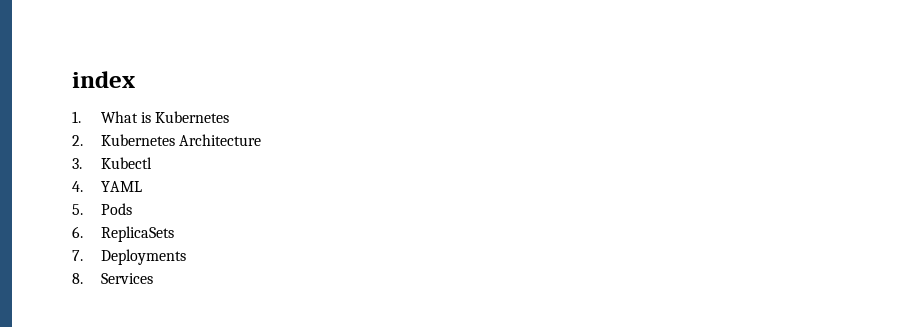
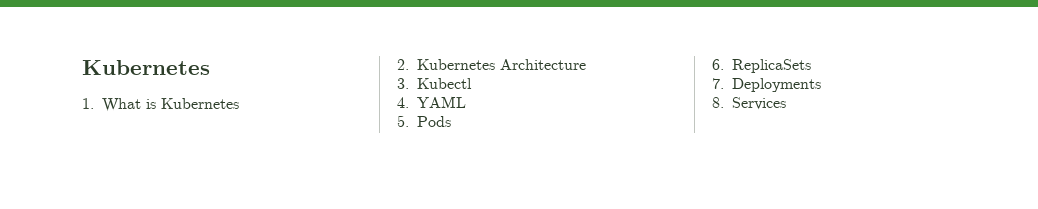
[72,71,135,88] index -> [82,60,210,75] Kubernetes

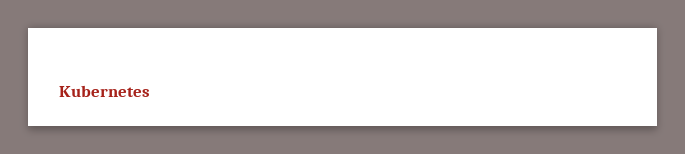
[82,60,210,75] [82,98,239,112] [397,59,586,70] [397,78,472,89] [397,96,466,108] [397,115,451,127] [712,59,811,73] [712,78,821,92] [712,97,786,110] Kubernetes // 1. What is Kubernetes // 2. Kubernetes Architecture // 3. Kubectl // 4. YAML // 5. Pods // 6. ReplicaSets // 7. Deployments // 8. Services -> [59,85,150,97] Kubernetes

